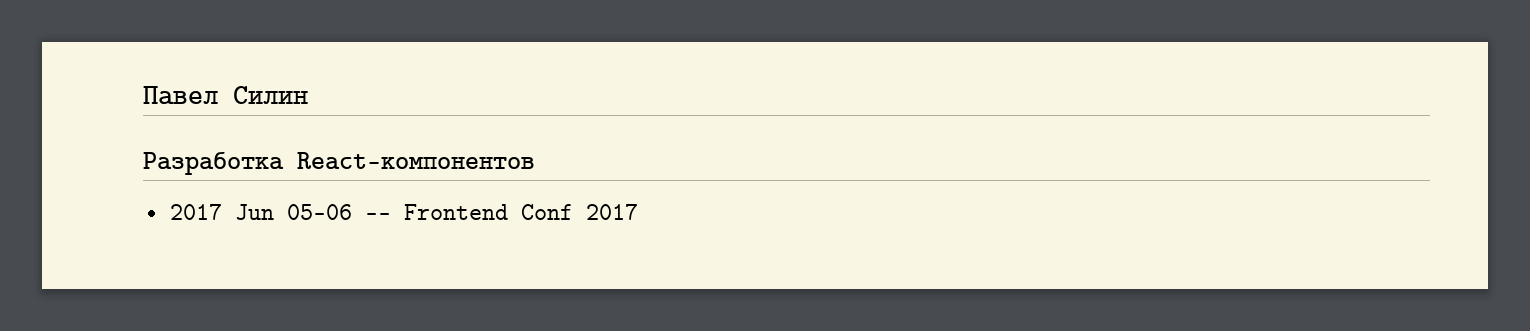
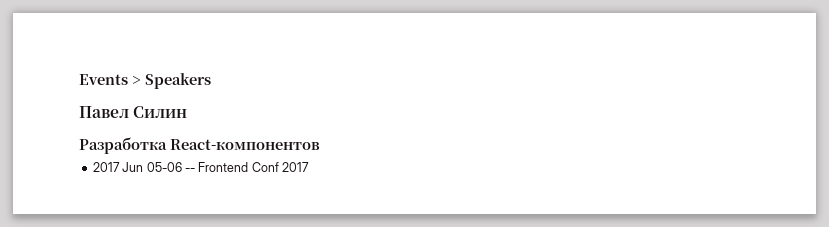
(143, 95) none -> [79,73,211,89] Events > Speakers //

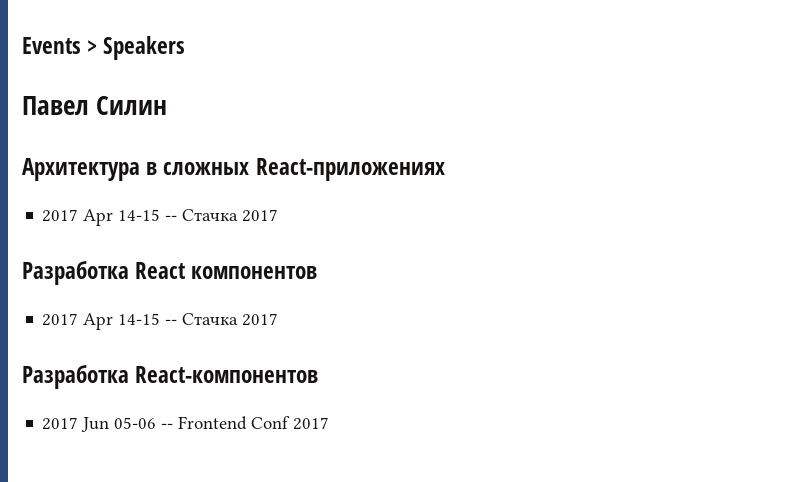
(188, 112) none -> [22,158,445,181] [42,209,279,226] [22,261,318,285] [42,313,279,330] // Архитектура в сложных React-приложениях // 2017 Apr 14-15 -- Стачка 2017 // Разработка React компонентов // 2017 Apr 14-15 -- Стачка 2017

